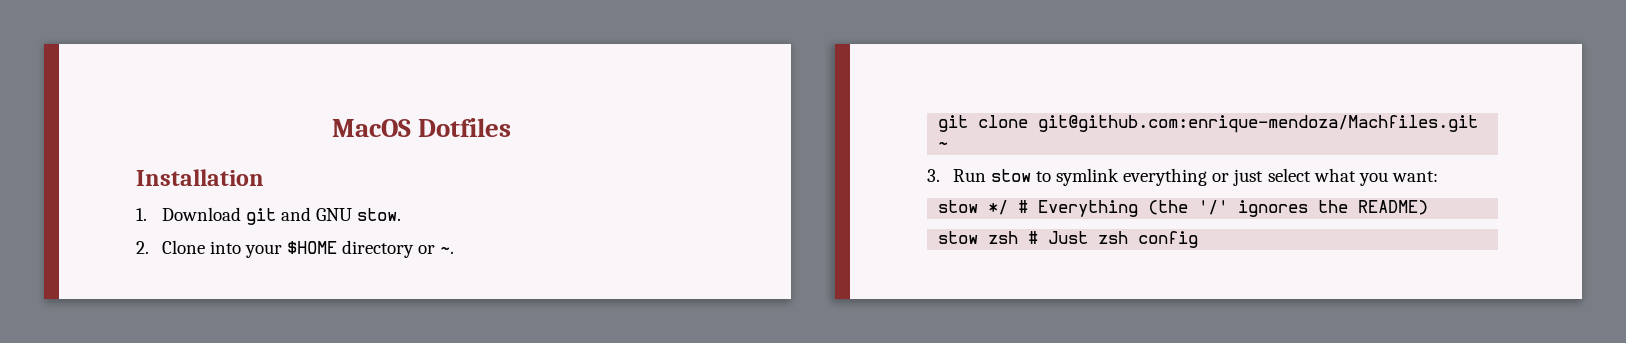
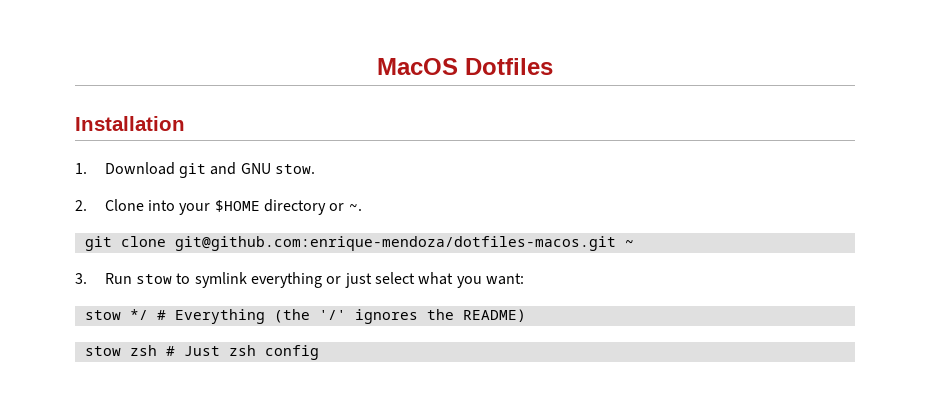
[1038,115,1479,133] git@github.com:enrique-mendoza/Machfiles.git -> [174,236,616,251] git@github.com:enrique-mendoza/dotfiles-macos.git

